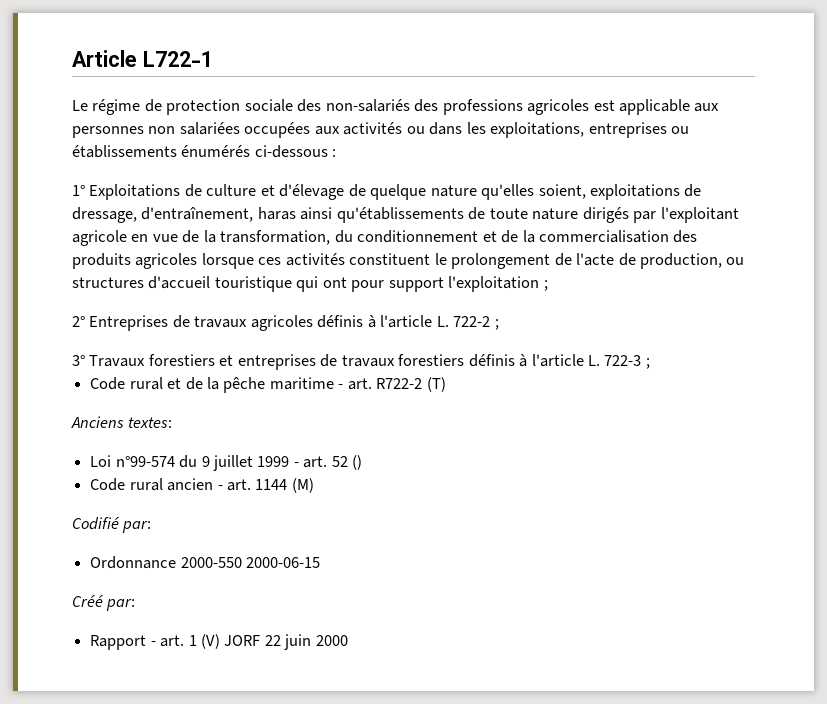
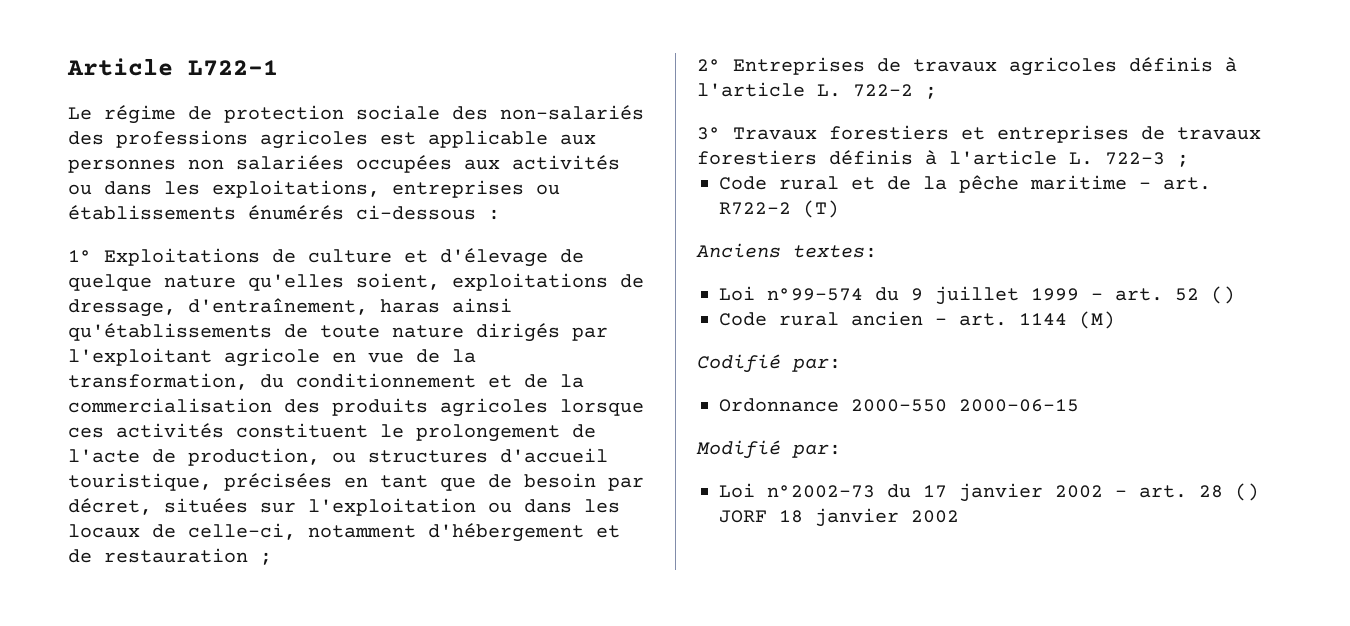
[214,276,540,292] touristique qui ont pour support l'exploitation -> [68,473,644,491] [68,498,620,516] [68,523,620,542] [68,548,248,563] touristique, précisées en tant que de besoin par décret, situées sur l'exploitation ou dans les locaux de celle-ci, notamment d'hébergement et de restauration
[72,595,136,611] [90,634,348,650] Créé par: // Rapport - art. 1 (V) JORF 22 juin 2000 -> [696,440,841,459] [719,483,1259,502] [719,508,959,527] Modifié par: // Loi n°2002-73 du 17 janvier 2002 - art. 28 () JORF 18 janvier 2002

